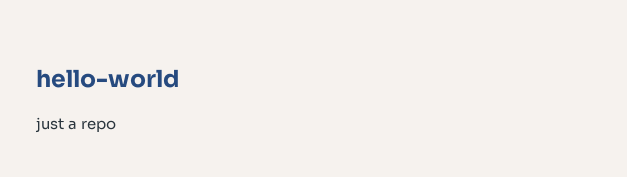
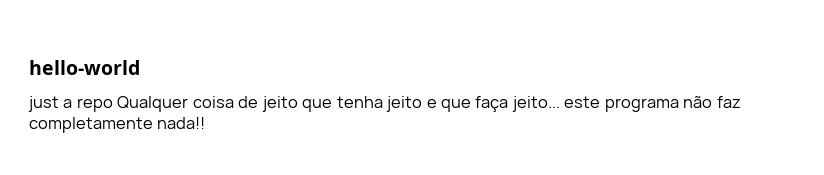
(117, 126) none -> [117,96,741,112] [29,117,206,133] Qualquer coisa de jeito que tenha jeito e que faça jeito... este programa não faz completamente nada!!

